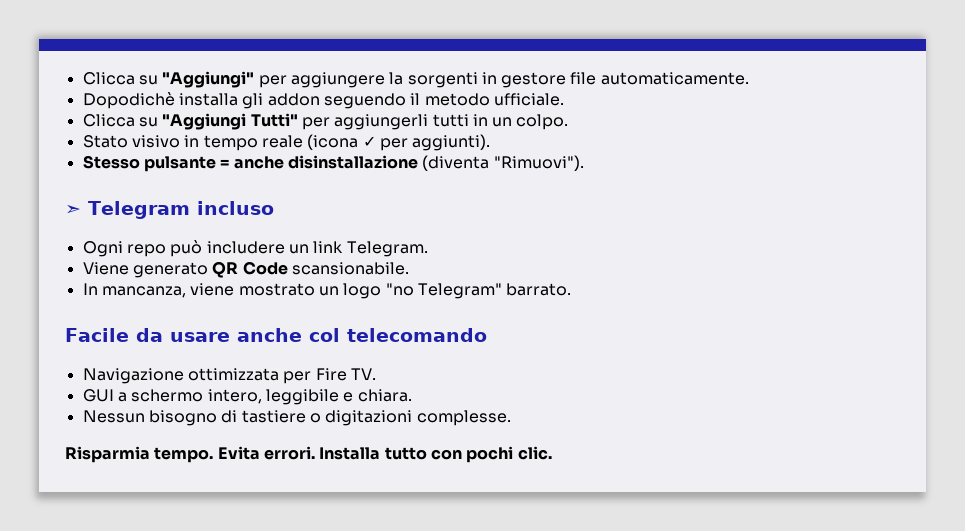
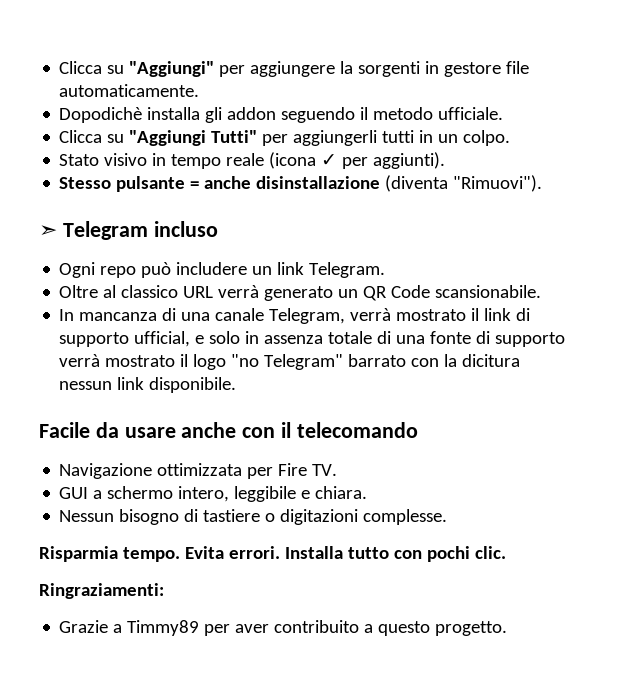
[82,261,409,278] [82,283,572,299] Viene generato QR Code scansionabile. // In mancanza, viene mostrato un logo "no Telegram" barrato. -> [59,285,542,301] [59,308,531,324] [59,331,566,347] [59,354,521,370] [59,377,237,393] Oltre al classico URL verrà generato un QR Code scansionabile. // In mancanza di una canale Telegram, verrà mostrato il link di supporto ufficial, e solo in assenza totale di una fonte di supporto verrà mostrato il logo "no Telegram" barrato con la dicitura nessun link disponibile.
[308,328,340,342] col -> [242,422,292,438] con il
(552, 453) none -> [39,583,164,599] [59,620,508,636] // Ringraziamenti: // Grazie a Timmy89 per aver contribuito a questo progetto.

